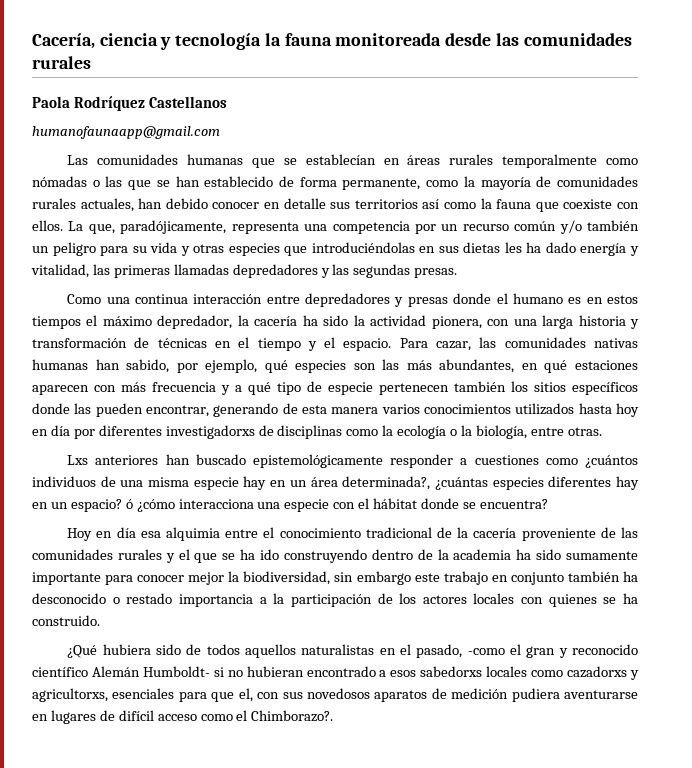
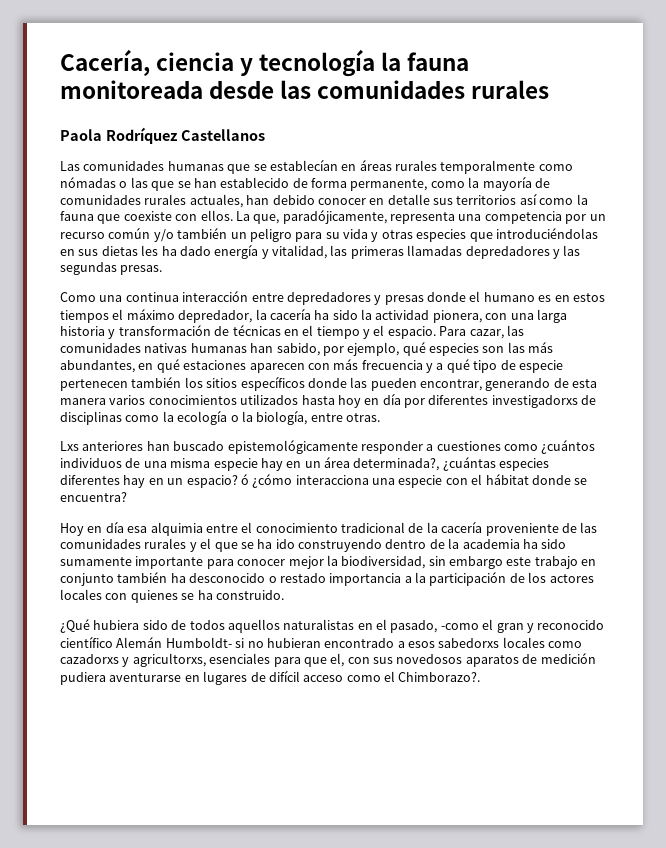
[32,126,220,139] // humanofaunaapp@gmail.com -> (265, 135) none

